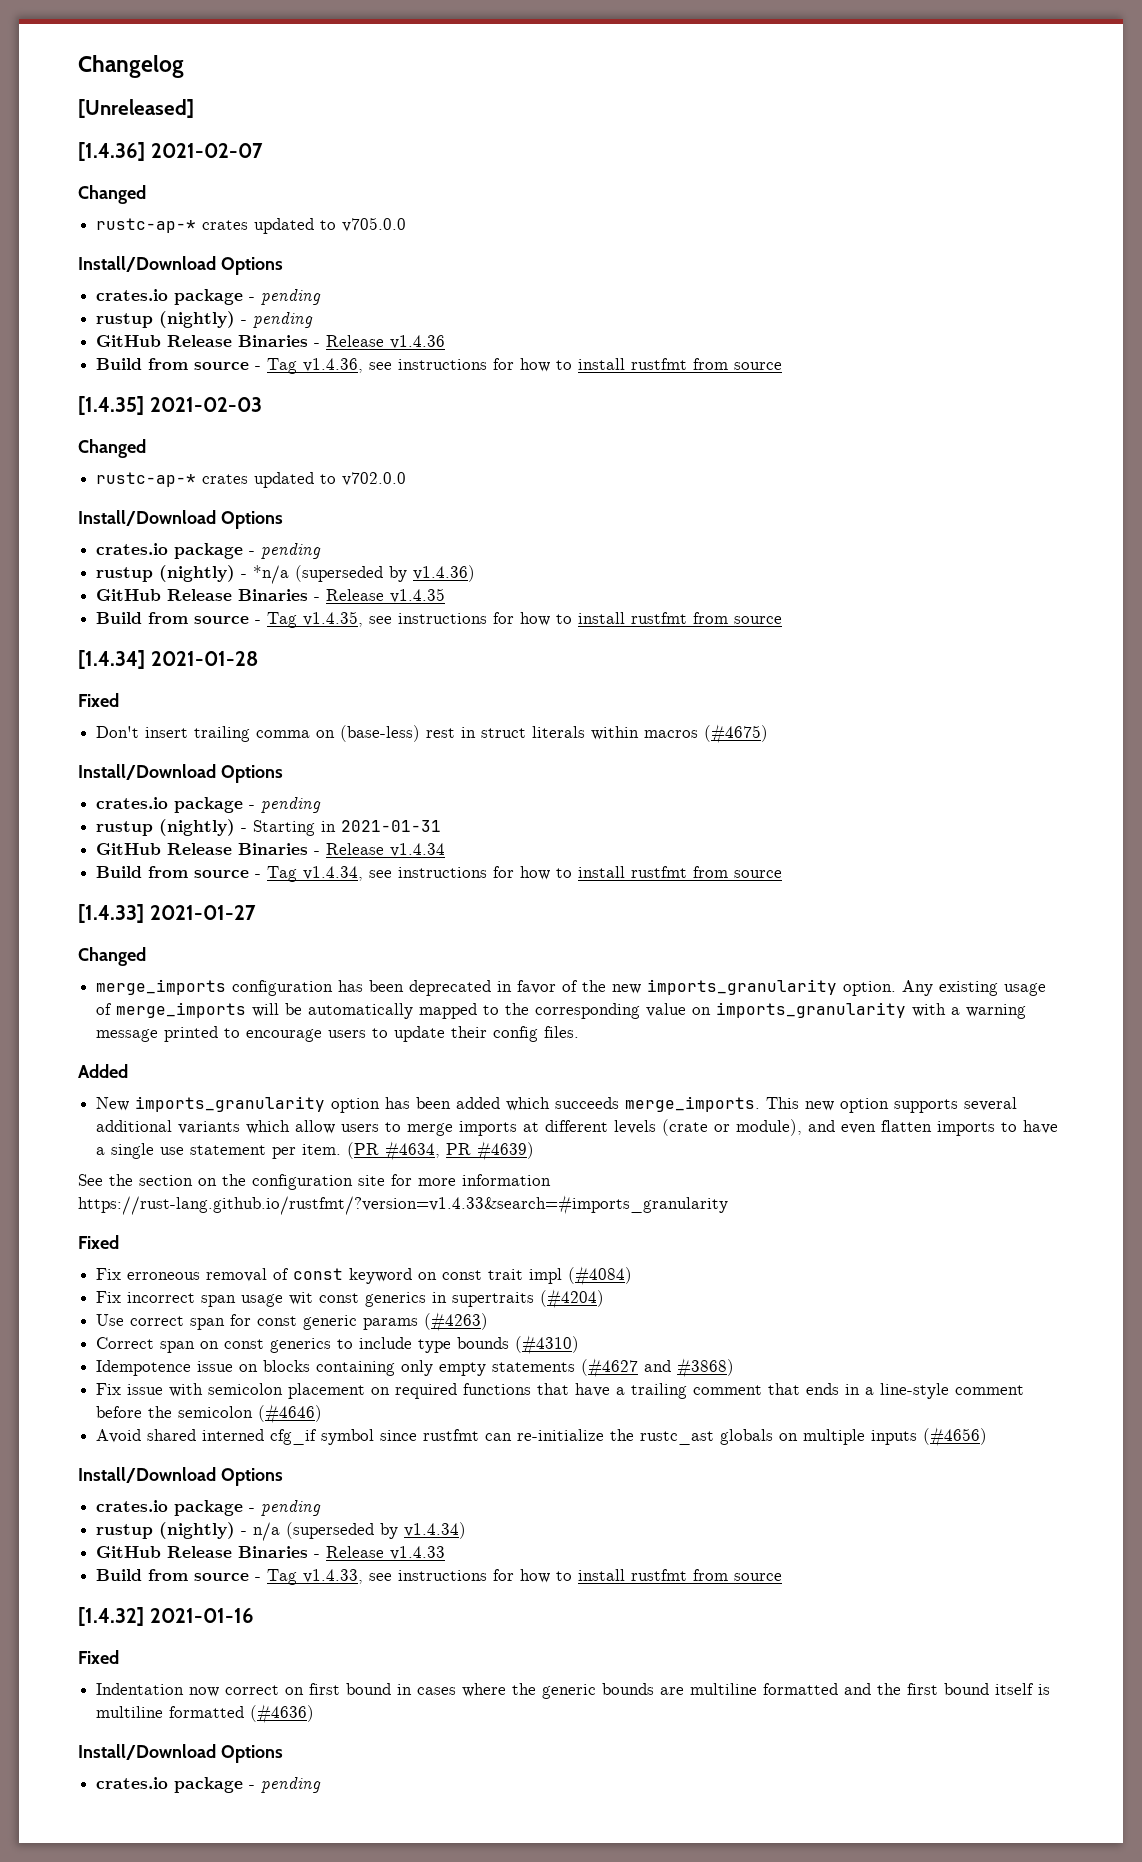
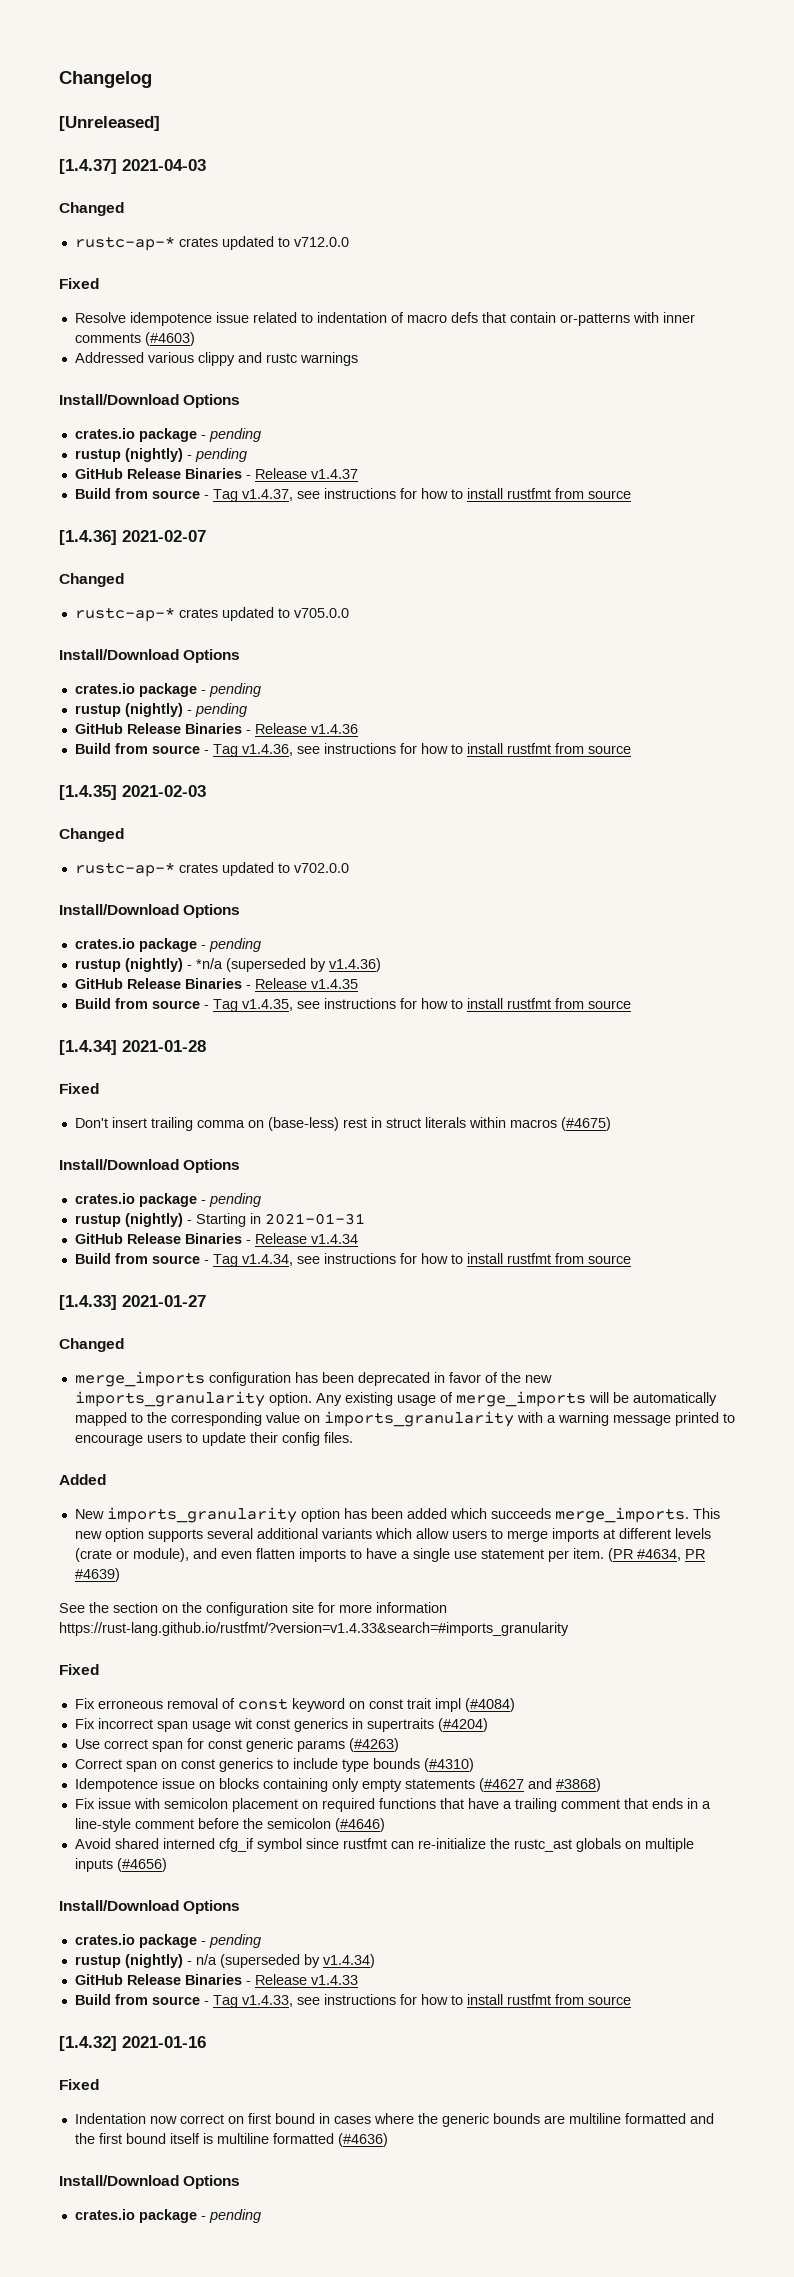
(194, 108) none -> [59,159,206,174] [59,202,124,216] [74,236,349,251] [59,278,99,289] [74,312,695,326] [74,332,195,346] [74,352,358,366] [59,394,241,408] [74,428,261,442] [74,448,247,462] [74,468,358,479] [74,488,631,502] // [1.4.37] 2021-04-03 // Changed // rustc-ap-* crates updated to v712.0.0 // Fixed // Resolve idempotence issue related to indentation of macro defs that contain or-patterns with inner comments (#4603) // Addressed various clippy and rustc warnings // Install/Download Options // crates.io package - pending // rustup (nightly) - pending // GitHub Release Binaries - Release v1.4.37 // Build from source - Tag v1.4.37, see instructions for how to install rustfmt from source

